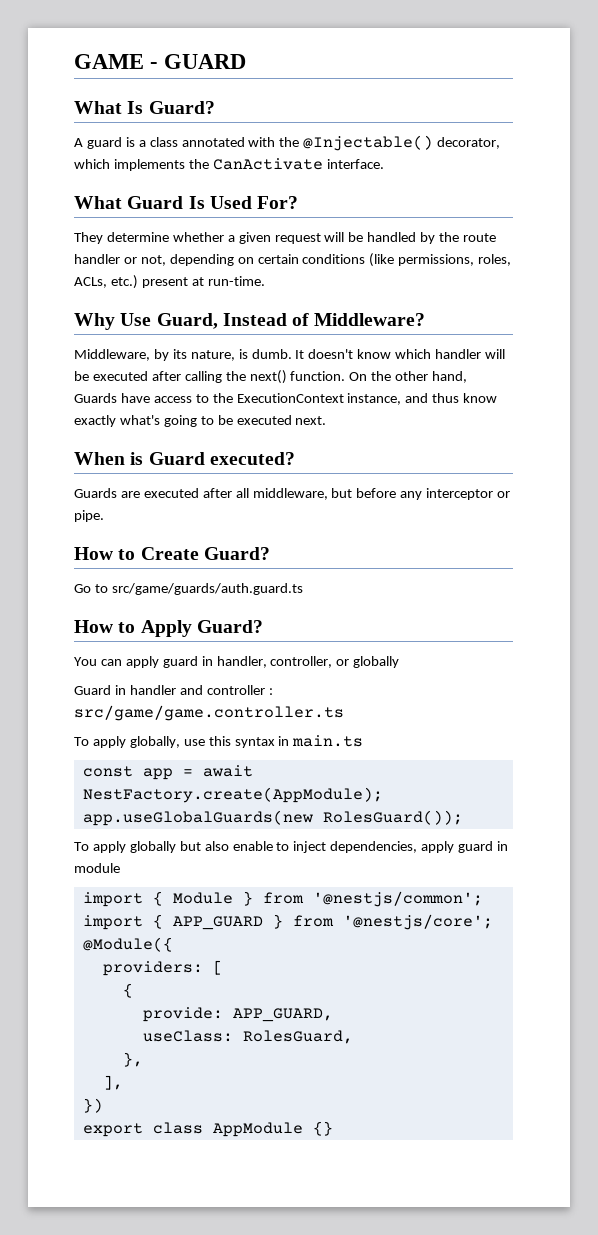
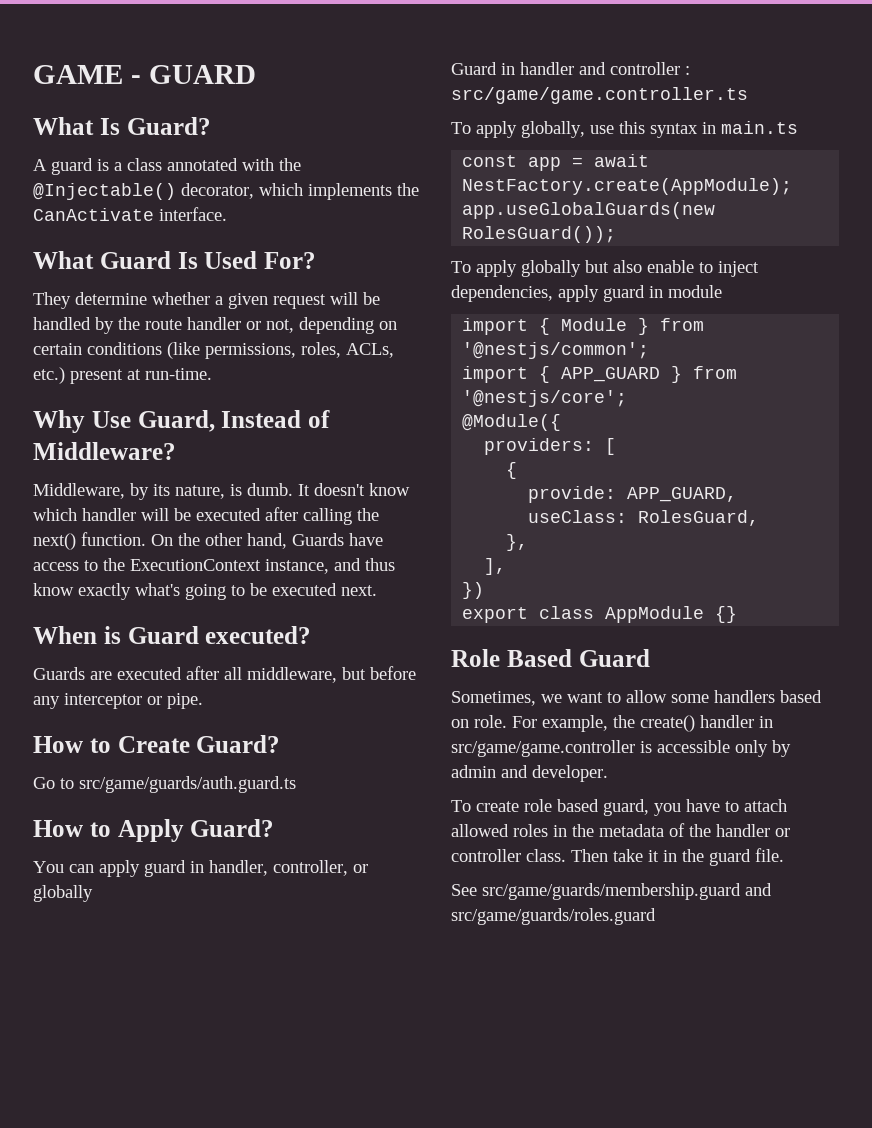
(333, 1128) none -> [451,649,650,667] [451,690,822,706] [451,715,773,732] [451,740,791,757] [451,765,608,782] [451,799,787,816] [451,823,790,837] [451,848,784,866] [451,883,772,900] [451,908,656,925] // Role Based Guard // Sometimes, we want to allow some handlers based on role. For example, the create() handler in src/game/game.controller is accessible only by admin and developer. // To create role based guard, you have to attach allowed roles in the metadata of the handler or controller class. Then take it in the guard file. // See src/game/guards/membership.guard and src/game/guards/roles.guard

